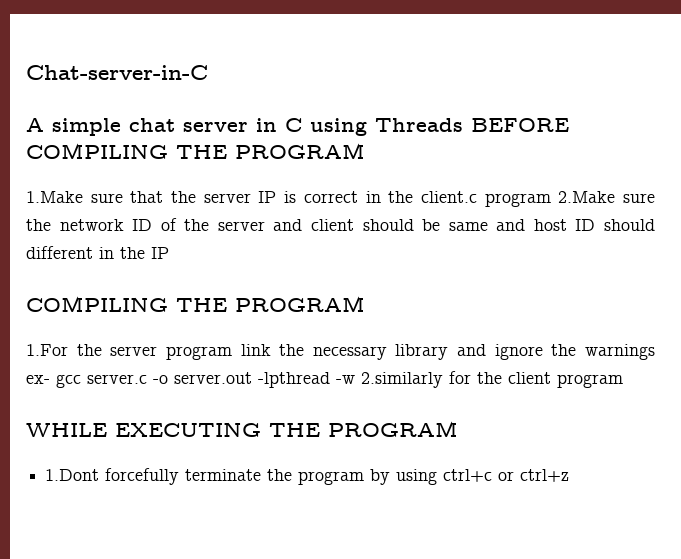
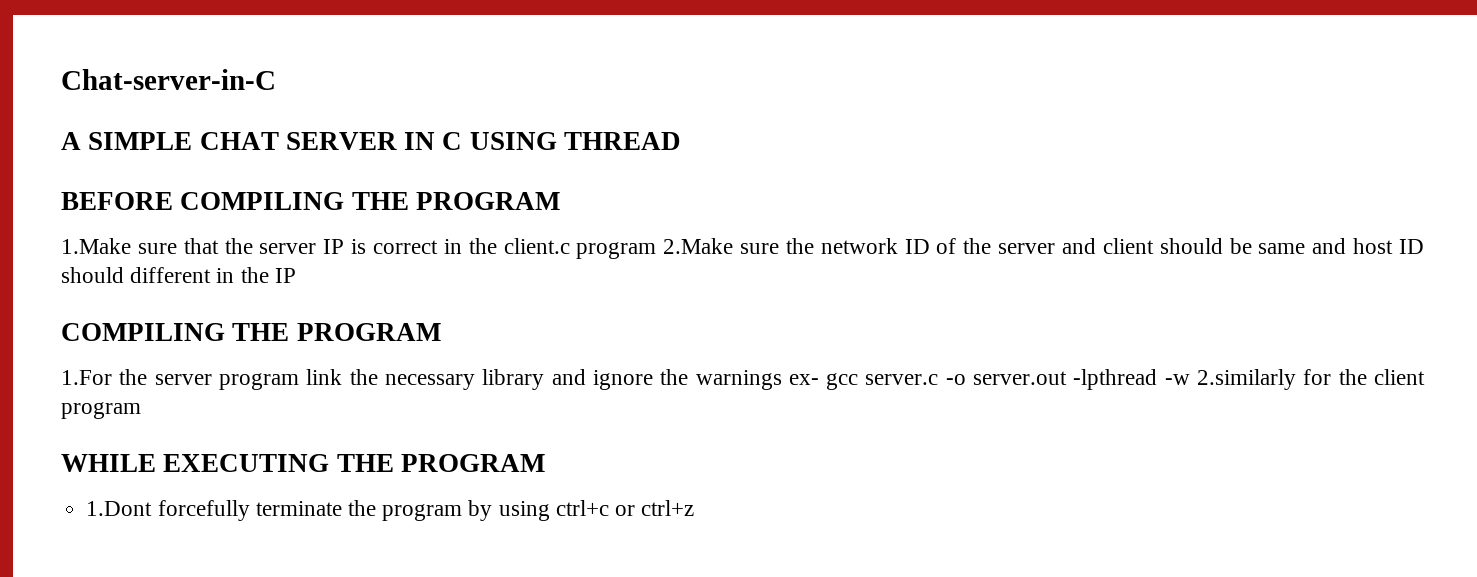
[52,118,463,136] simple chat server in C using Threads -> [88,132,682,150] SIMPLE CHAT SERVER IN C USING THREAD //

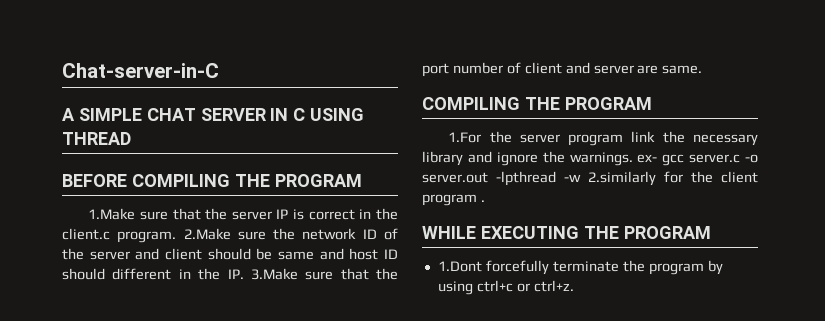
[576,242,657,259] program -> [117,231,177,243] program.
[274,268,296,283] IP -> [227,268,398,280] [422,62,703,77] IP. 3.Make sure that the port number of client and server are same.
[695,370,782,390] warnings -> [569,152,633,166] warnings.
(141, 410) none -> [480,200,485,202] .
[641,500,695,516] ctrl+z -> [533,280,574,292] ctrl+z.

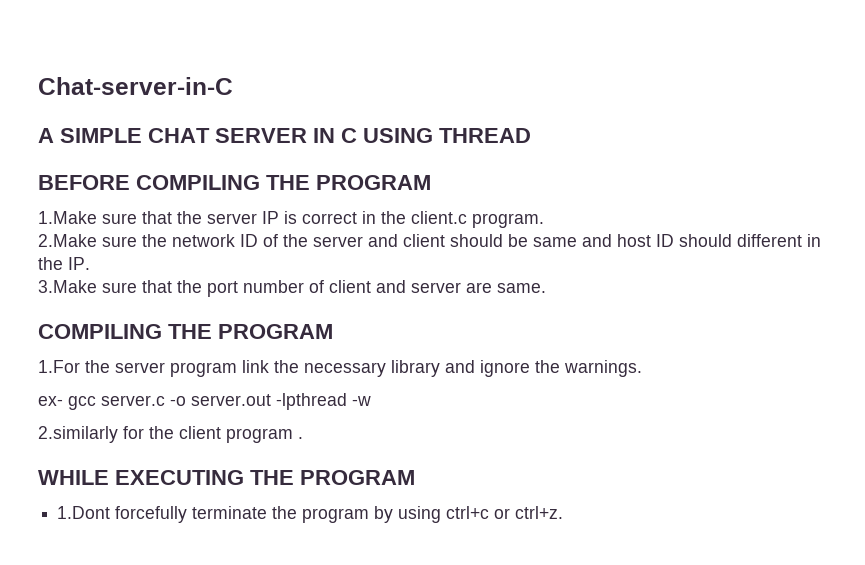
(177, 237) none -> (544, 220) //
(244, 274) none -> (90, 263) //
(633, 159) none -> (642, 368) //
(581, 178) none -> (371, 401) //

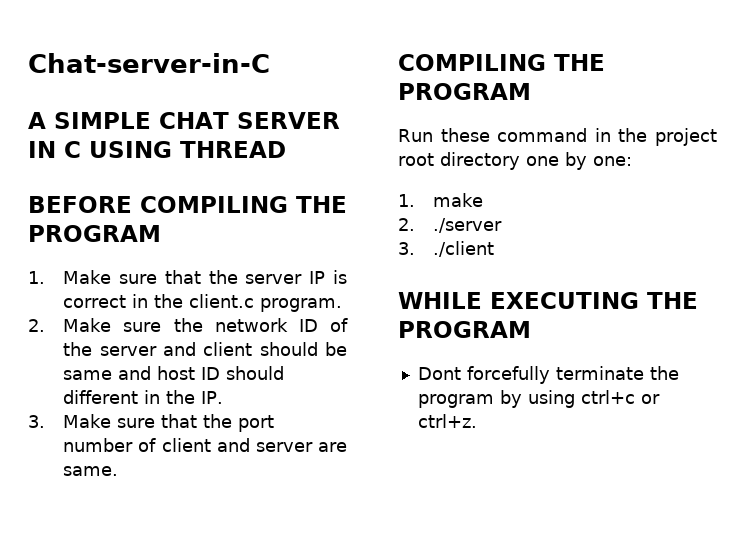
[38,211,97,224] 1.Make -> [28,270,112,284] 1. Make
[38,234,97,247] 2.Make -> [28,318,112,332] 2. Make
[38,280,97,293] 3.Make -> [28,414,112,428] 3. Make
[38,360,642,377] [38,393,371,410] [38,426,303,443] 1.For the server program link the necessary library and ignore the warnings. // ex- gcc server.c -o server.out -lpthread -w // 2.similarly for the client program . -> [398,128,717,146] [398,152,632,170] [398,193,484,207] [398,218,503,233] [398,241,495,257] Run these command in the project root directory one by one: // 1. make // 2. ./server // 3. ./client
[57,506,111,519] 1.Dont -> [417,367,461,380] Dont

